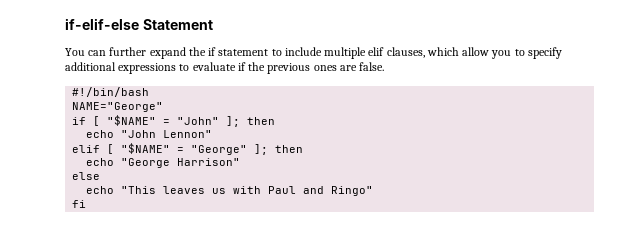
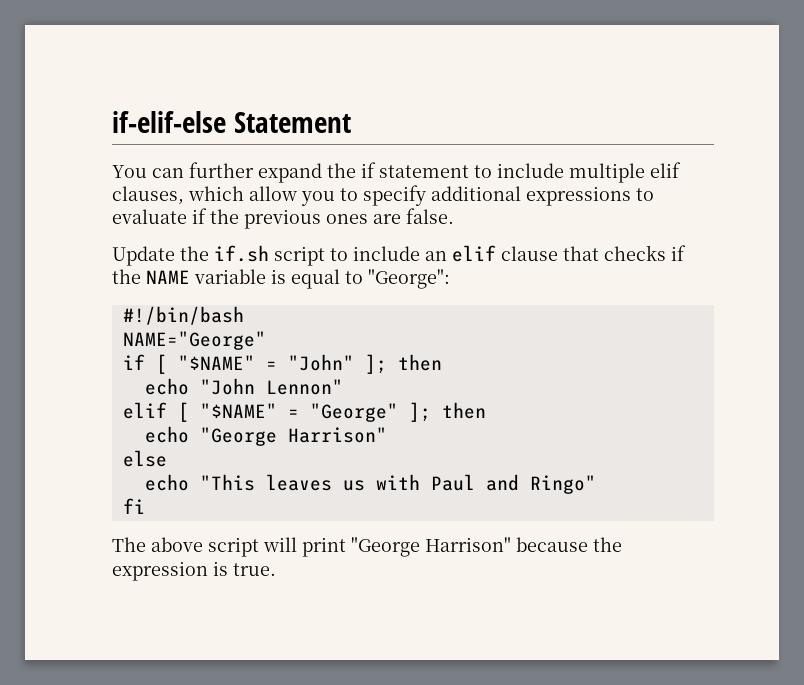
(385, 66) none -> [112,245,686,266] [112,269,450,289] // Update the if.sh script to include an elif clause that checks if the NAME variable is equal to "George":
(87, 204) none -> [112,537,622,557] [112,561,276,581] // The above script will print "George Harrison" because the expression is true.

